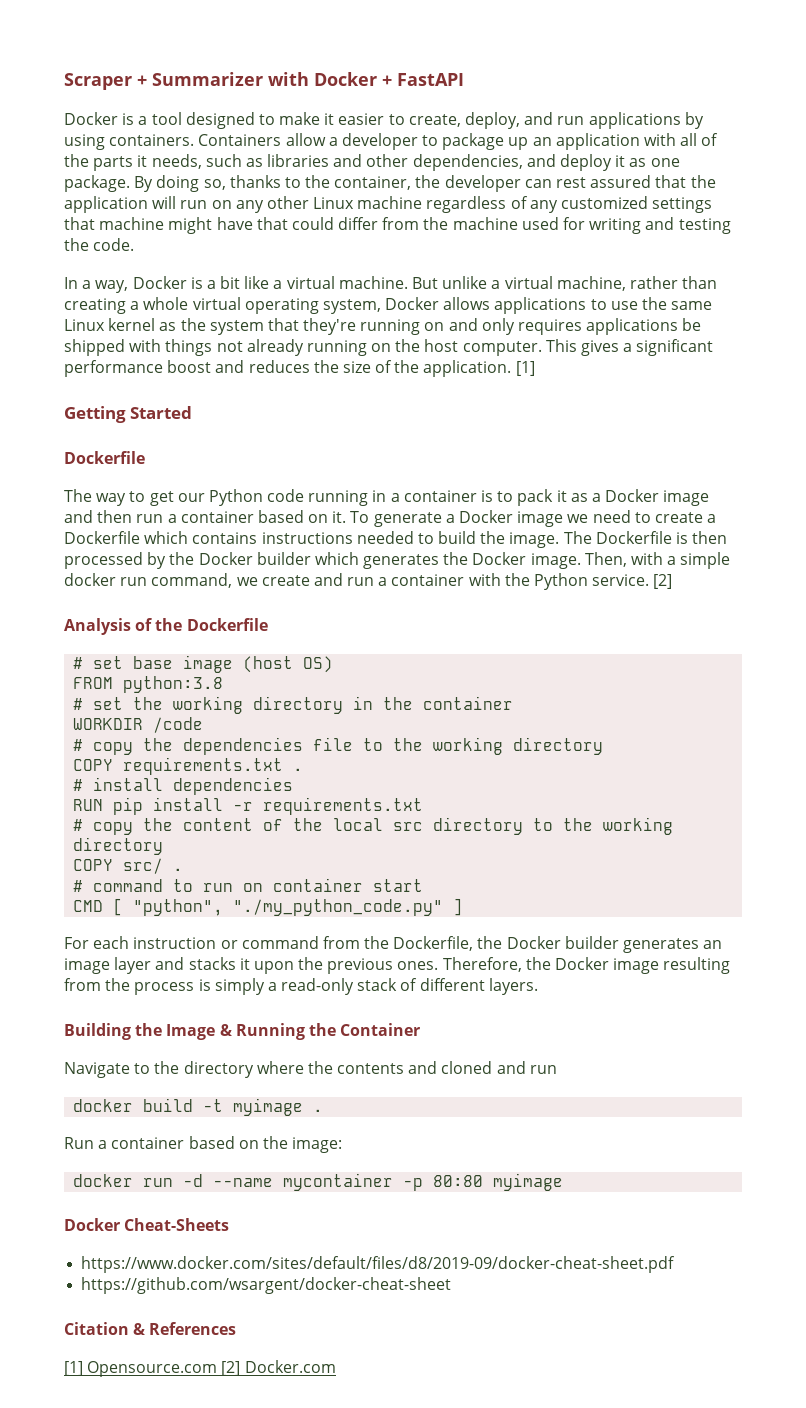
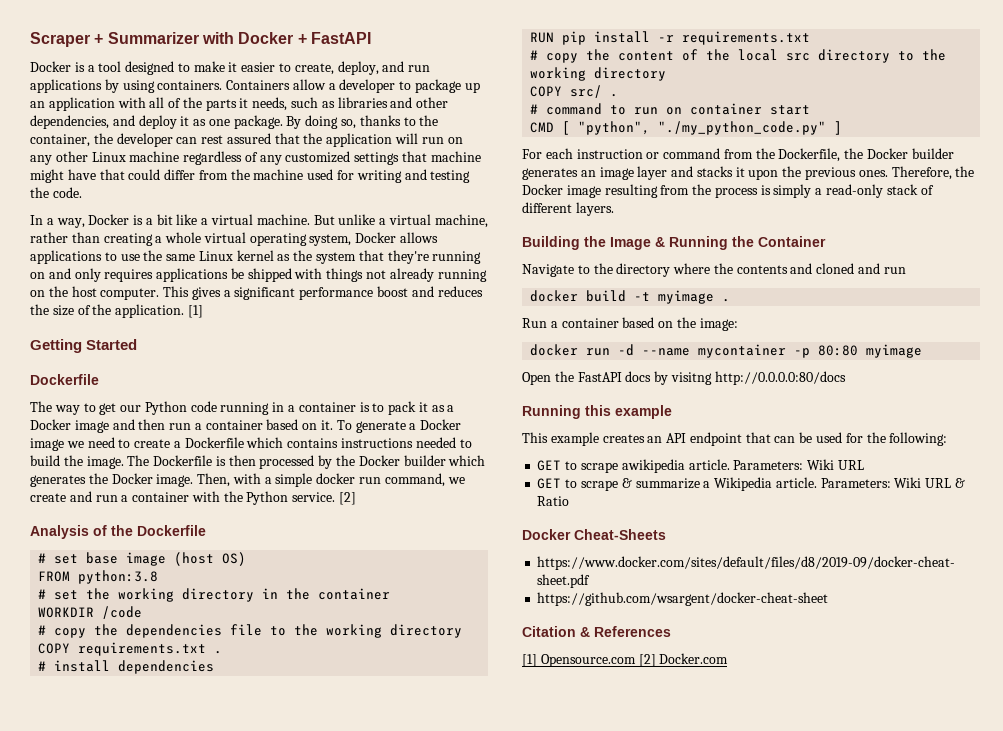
(564, 1182) none -> [522,371,846,385] [522,405,672,419] [522,432,948,446] [537,459,864,473] [537,477,965,491] [537,496,570,506] // Open the FastAPI docs by visitng http://0.0.0.0:80/docs // Running this example // This example creates an API endpoint that can be used for the following: // GET to scrape awikipedia article. Parameters: Wiki URL // GET to scrape & summarize a Wikipedia article. Parameters: Wiki URL & Ratio

